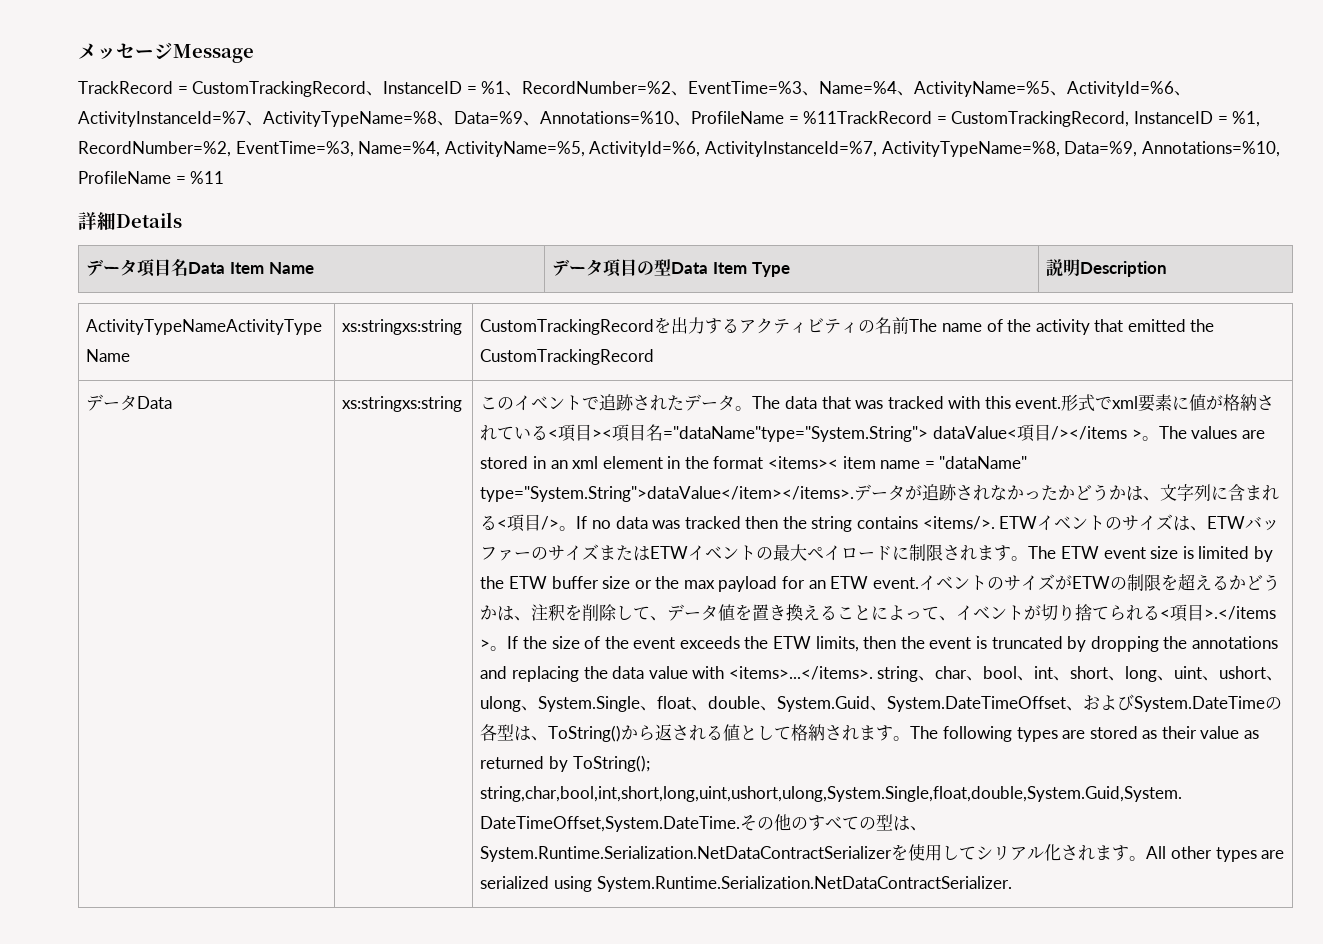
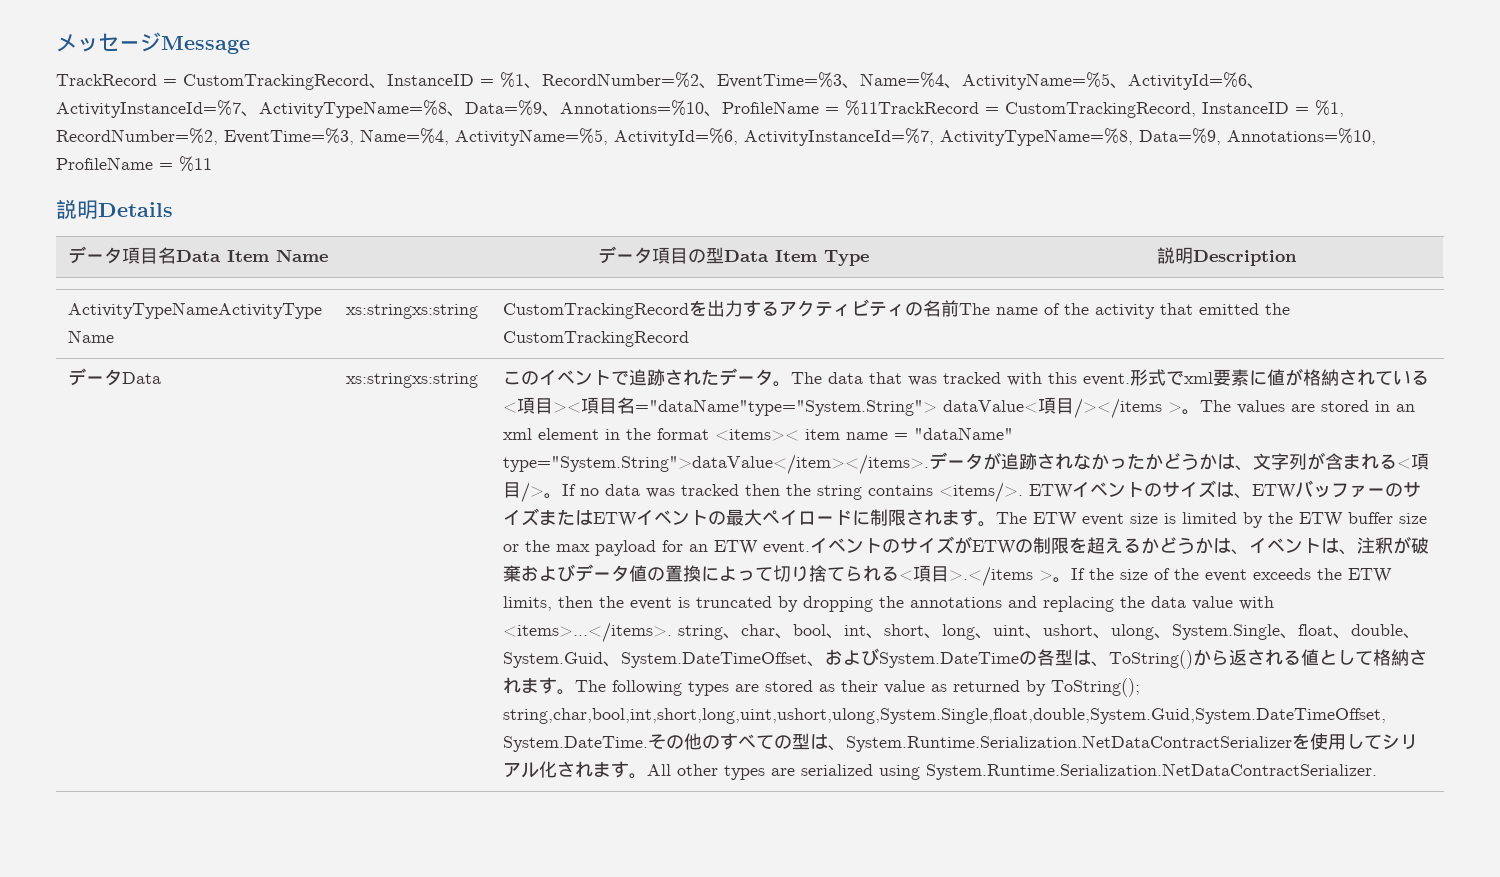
[78,212,116,230] 詳細 -> [56,199,98,219] 説明
[1211,486,1229,500] に -> [1307,452,1326,470] が
[531,604,1042,621] 注釈を削除して、データ値を置き換えることによって、イベントが -> [1249,536,1430,555] [503,564,774,582] イベントは、注釈が破棄およびデータ値の置換によって

